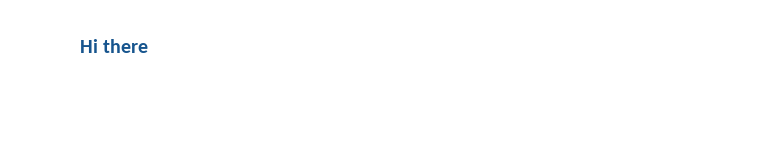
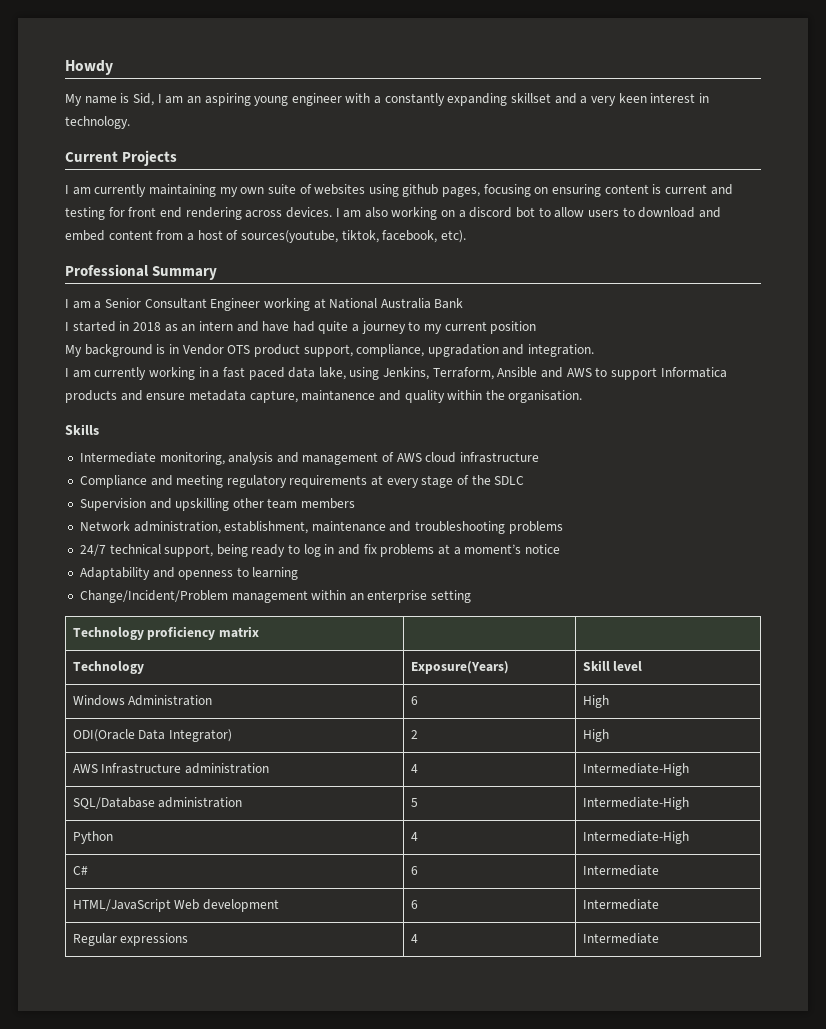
[80,39,149,53] Hi there -> [65,60,113,75] [65,93,709,106] [65,116,130,129] [65,150,178,166] [65,184,733,197] [65,207,721,220] [65,230,466,243] [65,264,218,280] [65,298,464,311] [65,321,537,334] [65,344,595,357] [65,367,727,380] [65,390,583,403] [65,424,99,435] [79,452,540,465] [79,475,525,488] [79,498,356,511] [79,521,563,534] [79,544,560,557] [79,567,299,580] [79,590,472,603] [72,626,259,640] [72,661,144,674] [410,661,509,674] [582,660,643,671] [72,695,213,706] [410,696,418,705] [582,695,609,708] [72,729,232,742] [410,730,418,739] [582,729,609,742] [72,763,269,774] [410,764,418,773] [582,763,689,776] [72,797,243,809] [410,798,418,807] [582,797,689,810] [72,831,113,844] [410,832,418,841] [582,831,689,844] [72,866,88,875] [410,866,418,875] [582,865,659,876] [72,899,279,912] [410,900,418,909] [582,899,659,910] [72,933,189,946] [410,934,418,943] [582,933,659,944] Howdy // My name is Sid, I am an aspiring young engineer with a constantly expanding skillset and a very keen interest in technology. // Current Projects // I am currently maintaining my own suite of websites using github pages, focusing on ensuring content is current and testing for front end rendering across devices. I am also working on a discord bot to allow users to download and embed content from a host of sources(youtube, tiktok, facebook, etc). // Professional Summary // I am a Senior Consultant Engineer working at National Australia Bank // I started in 2018 as an intern and have had quite a journey to my current position // My background is in Vendor OTS product support, compliance, upgradation and integration. // I am currently working in a fast paced data lake, using Jenkins, Terraform, Ansible and AWS to support Informatica products and ensure metadata capture, maintanence and quality within the organisation. // Skills // Intermediate monitoring, analysis and management of AWS cloud infrastructure // Compliance and meeting regulatory requirements at every stage of the SDLC // Supervision and upskilling other team members // Network administration, establishment, maintenance and troubleshooting problems // 24/7 technical support, being ready to log in and fix problems at a moment’s notice // Adaptability and openness to learning // Change/Incident/Problem management within an enterprise setting // Technology proficiency matrix | | // Technology | Exposure(Years) | Skill level // Windows Administration | 6 | High // ODI(Oracle Data Integrator) | 2 | High // AWS Infrastructure administration | 4 | Intermediate-High // SQL/Database administration | 5 | Intermediate-High // Python | 4 | Intermediate-High // C# | 6 | Intermediate // HTML/JavaScript Web development | 6 | Intermediate // Regular expressions | 4 | Intermediate

